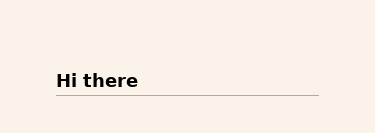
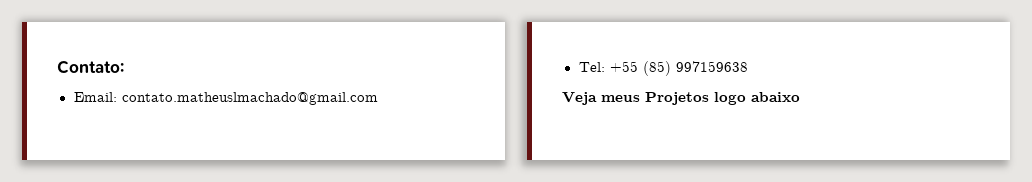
[56,73,138,87] Hi there -> [57,60,124,74] [73,92,378,105] [578,61,748,76] [562,92,800,105] Contato: // Email: contato.matheuslmachado@gmail.com // Tel: +55 (85) 997159638 // Veja meus Projetos logo abaixo

